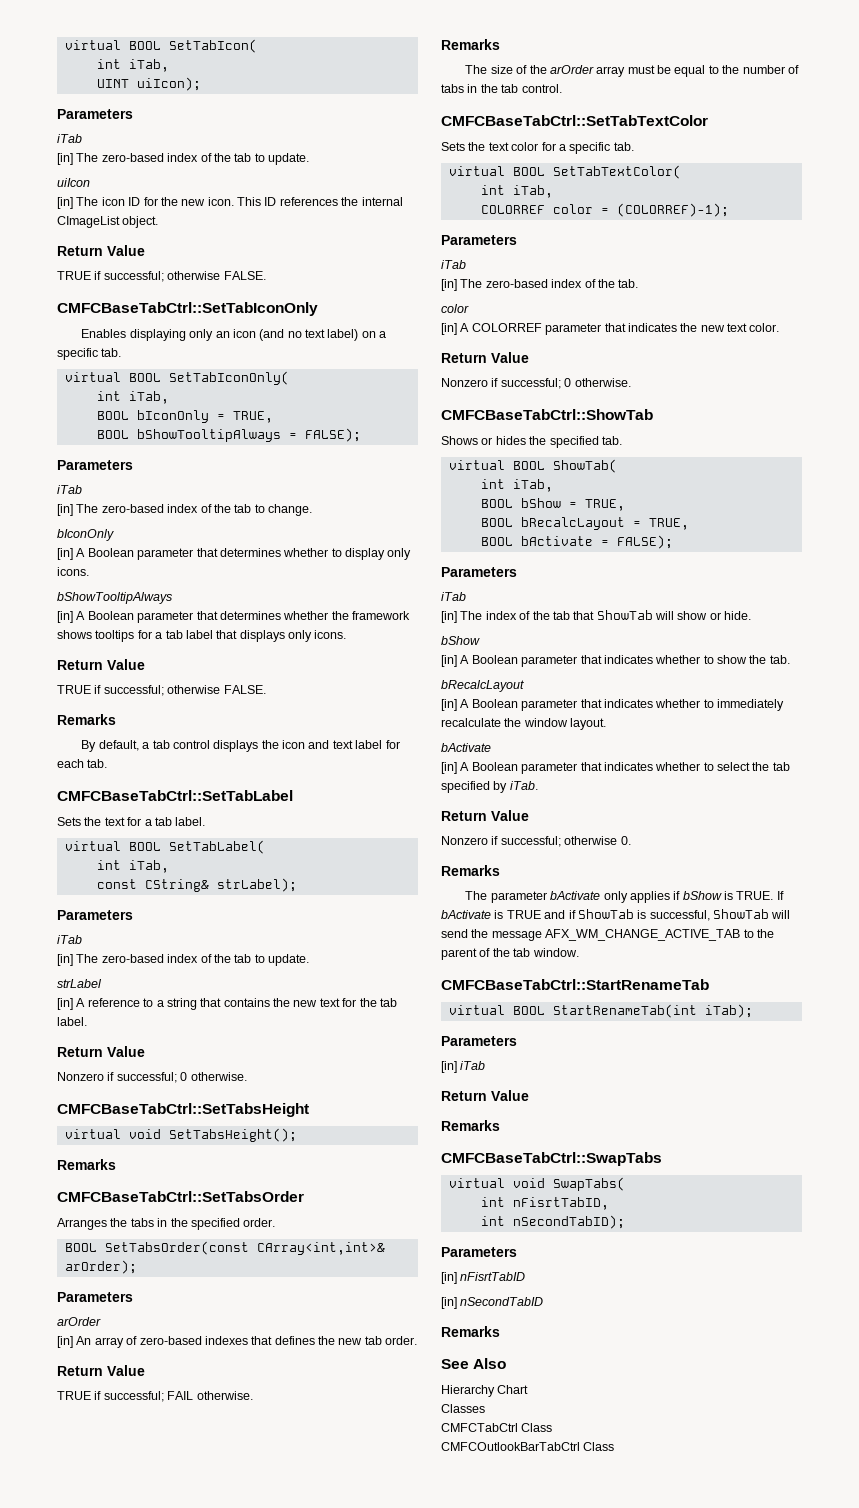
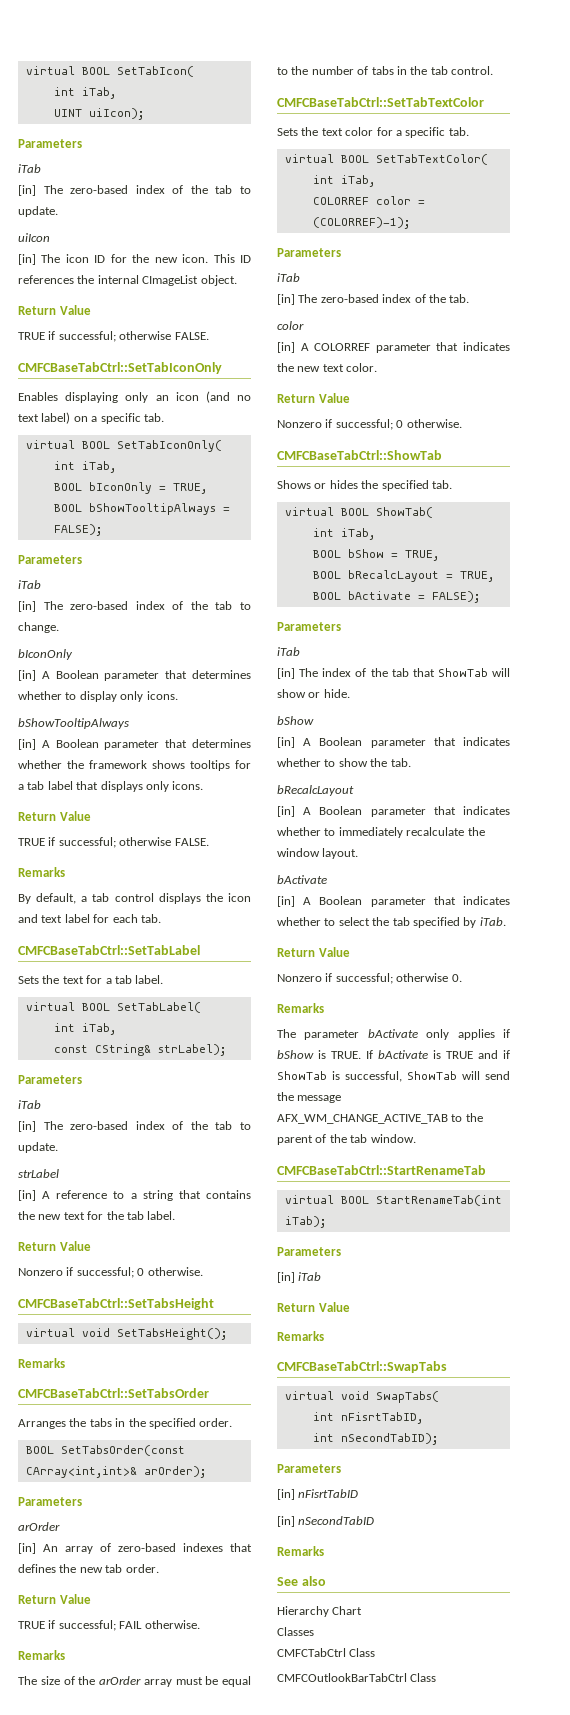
[473,1358,507,1369] Also -> [301,1576,326,1586] also

